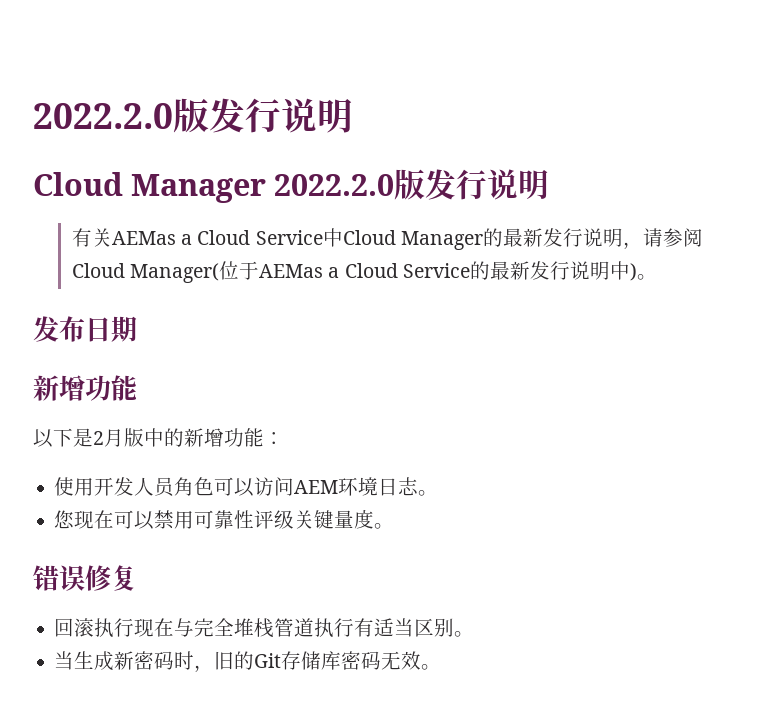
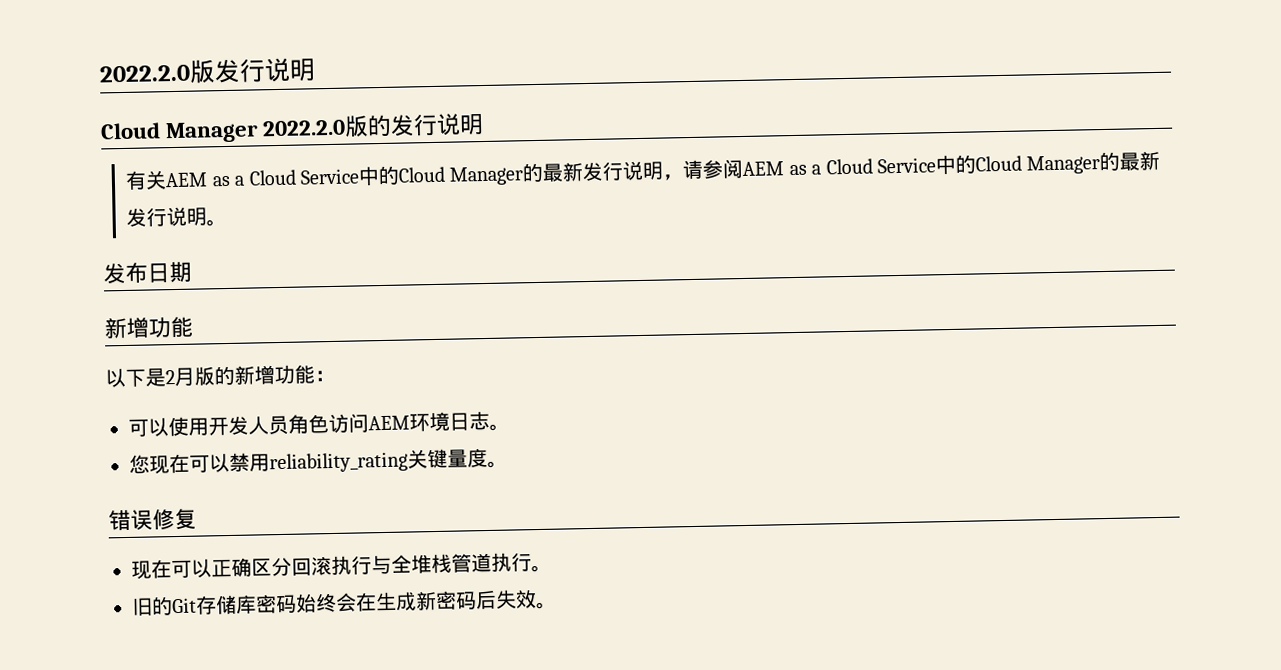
(426, 184) none -> [367,114,393,138] 的
[111,228,343,247] AEMas a Cloud Service中 -> [165,165,400,188] AEM as a Cloud Service中的
[71,261,637,283] Cloud Manager(位于AEMas a Cloud Service的最新发行说明中) -> [742,150,1161,176] [126,206,208,227] AEM as a Cloud Service中的Cloud Manager的最新发行说明
[144,428,164,447] 中 -> (215, 376) none
(284, 438) none -> [128,417,169,437] 可以
[214,477,255,497] 可以 -> (329, 424) none
[194,510,295,529] 可靠性评级 -> [269,451,408,474] reliability_rating
[54,618,475,638] [54,651,215,672] 回滚执行现在与完全堆栈管道执行有适当区别。 // 当生成新密码时， -> [131,552,552,580] 现在可以正确区分回滚执行与全堆栈管道执行。 //
[381,651,402,670] 无 -> [295,589,517,613] 始终会在生成新密码后失

